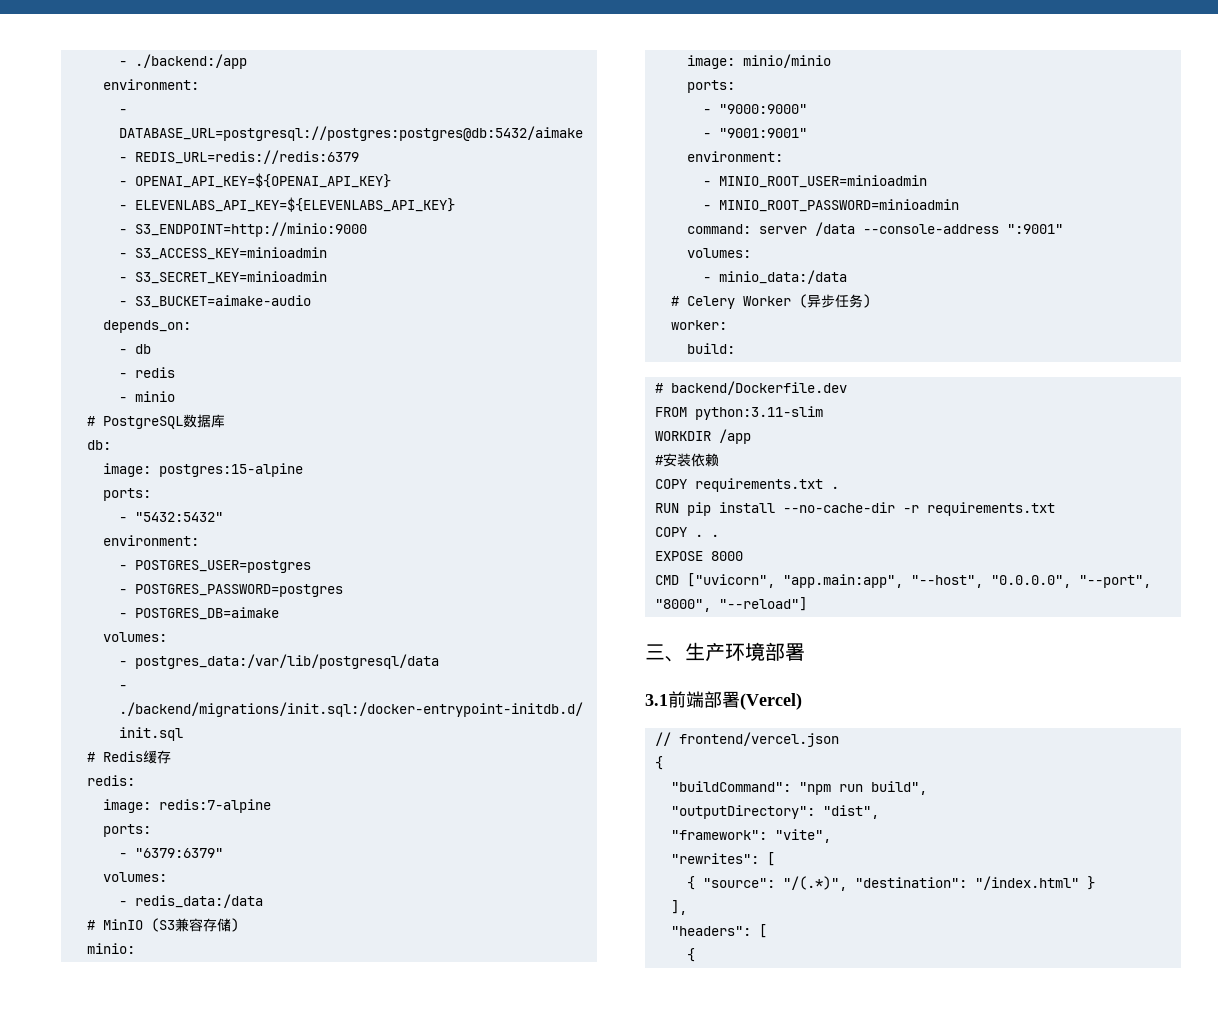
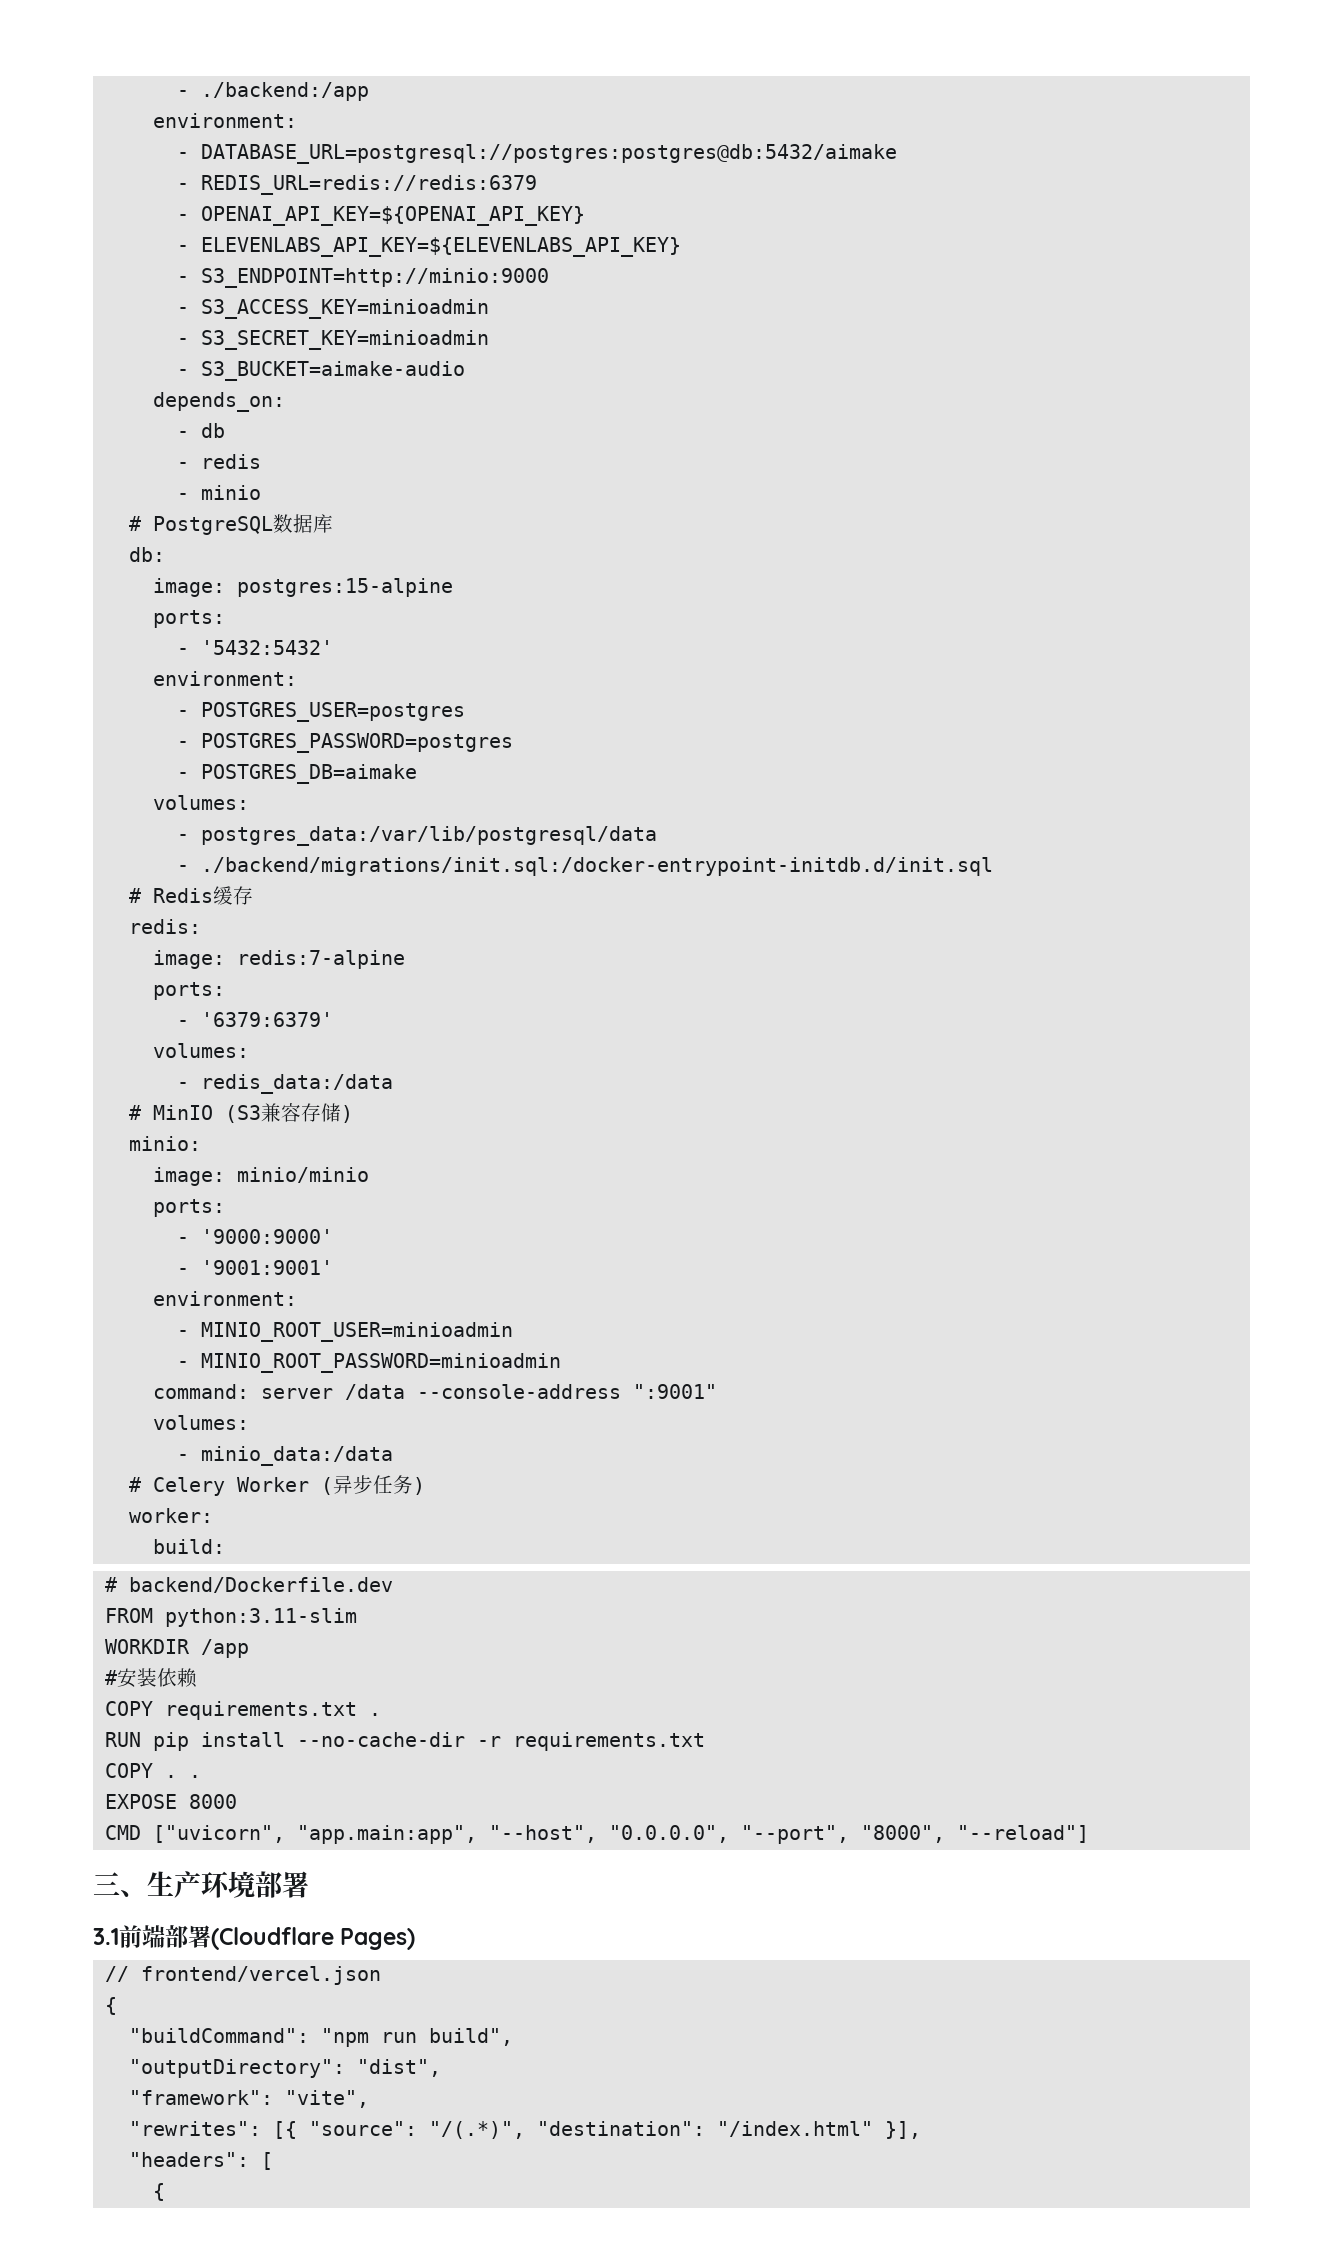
[134,512,223,522] "5432:5432" -> [201,640,333,655] '5432:5432'
[134,848,223,858] "6379:6379" -> [201,1012,333,1027] '6379:6379'
[718,104,807,114] [702,128,807,138] "9000:9000" // - "9001:9001" -> [201,1229,333,1244] [177,1260,333,1275] '9000:9000' // - '9001:9001'
[740,693,802,710] (Vercel) -> [211,1927,416,1950] (Cloudflare Pages)
[766,852,775,866] [686,876,695,890] [ // { -> [273,2121,297,2139] [{
[1086,876,1095,890] [670,900,687,915] } // ], -> [885,2121,921,2139] }],

